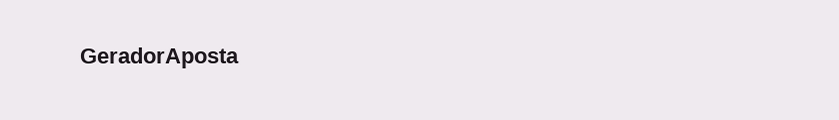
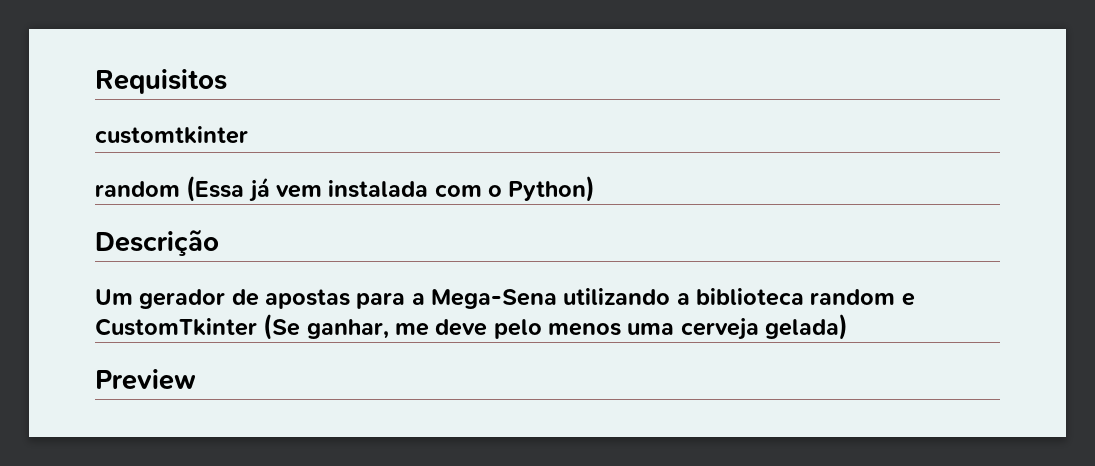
[79,47,240,69] GeradorAposta -> [95,69,227,94] [95,126,248,144] [95,176,596,202] [95,230,219,256] [95,288,915,309] [95,314,849,340] [95,369,196,390] Requisitos // customtkinter // random (Essa já vem instalada com o Python) // Descrição // Um gerador de apostas para a Mega-Sena utilizando a biblioteca random e CustomTkinter (Se ganhar, me deve pelo menos uma cerveja gelada) // Preview

